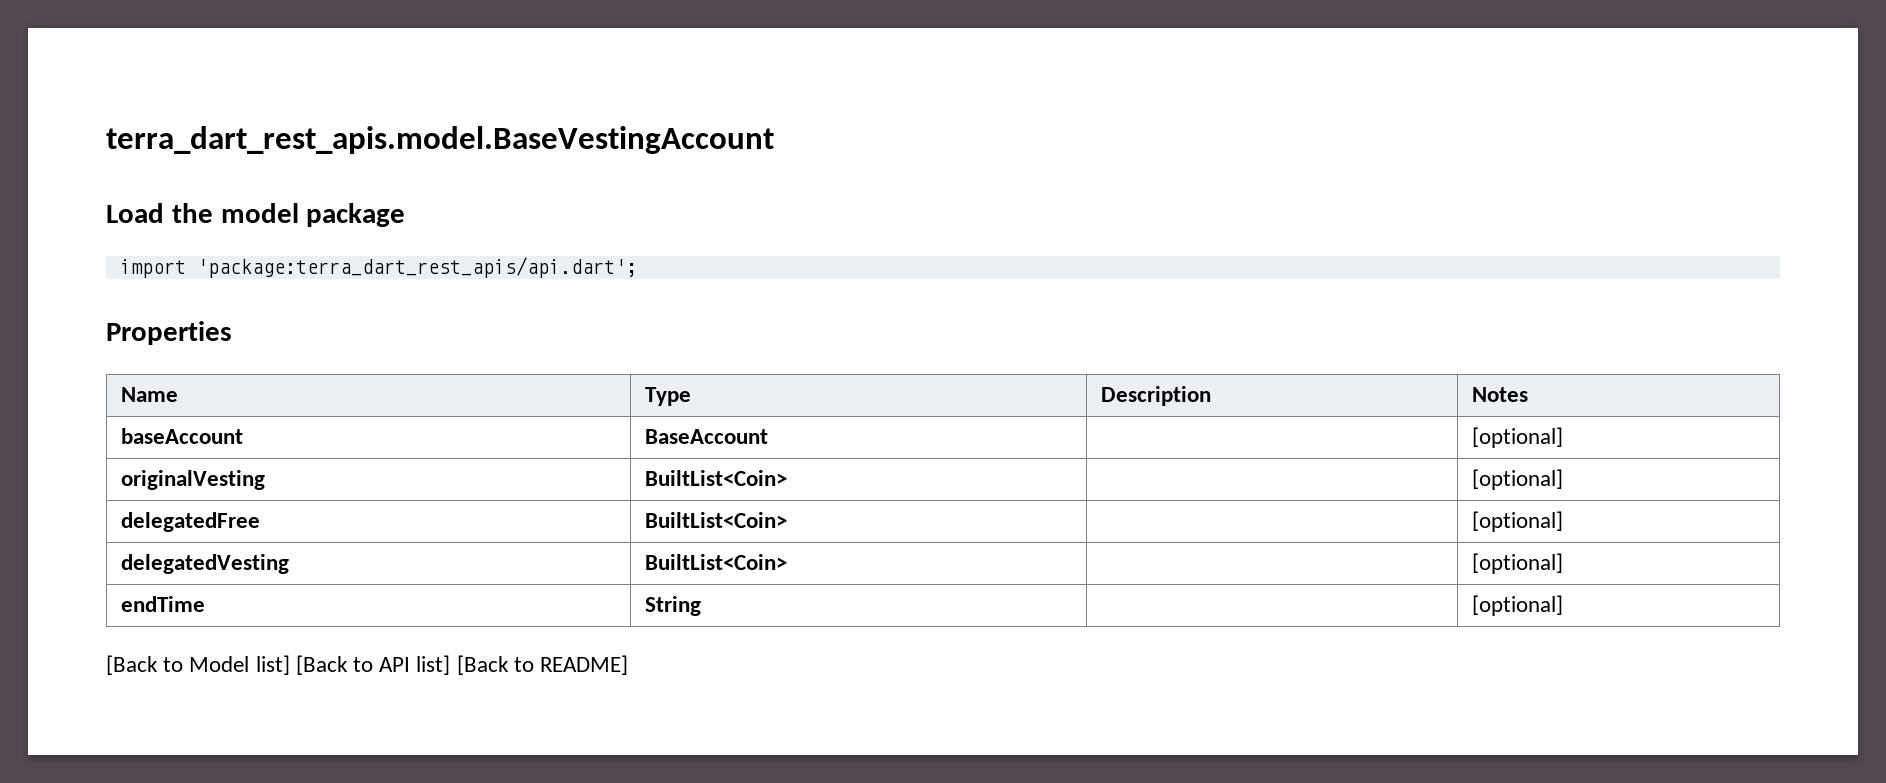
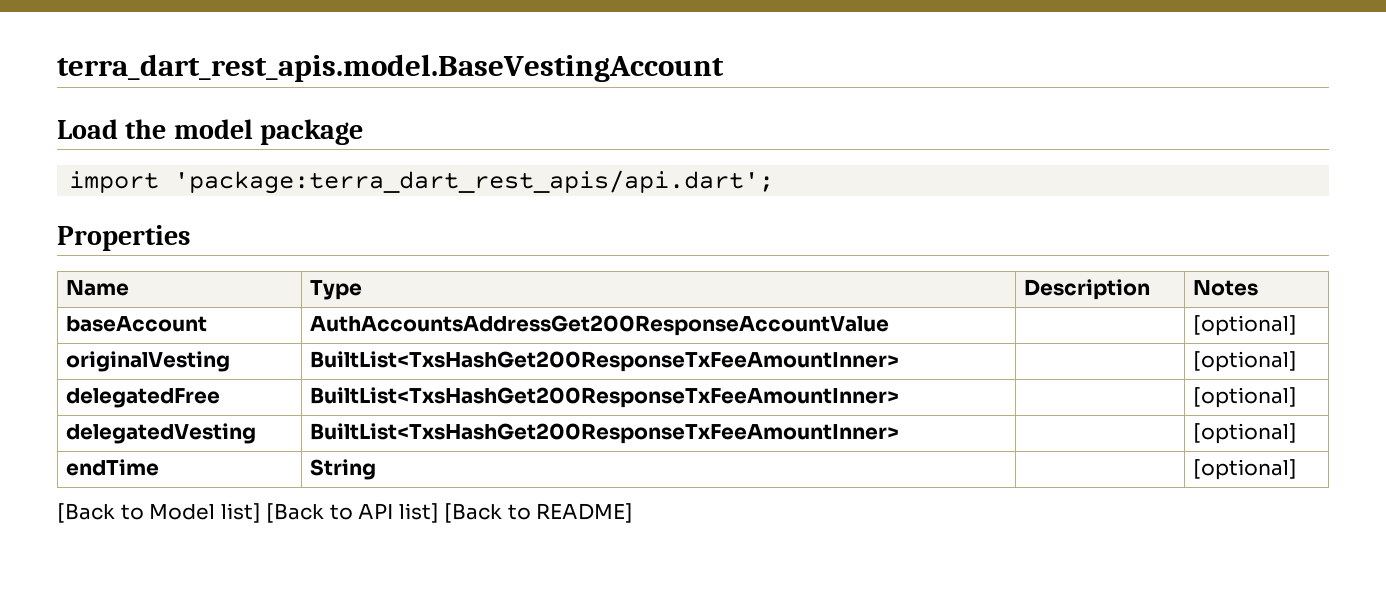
[644,429,768,444] BaseAccount -> [309,315,889,336] AuthAccountsAddressGet200ResponseAccountValue
[644,470,787,486] BuiltList<Coin> -> [309,351,899,372] BuiltList<TxsHashGet200ResponseTxFeeAmountInner>
[644,512,787,528] BuiltList<Coin> -> [309,387,899,408] BuiltList<TxsHashGet200ResponseTxFeeAmountInner>
[644,554,787,570] BuiltList<Coin> -> [309,423,899,444] BuiltList<TxsHashGet200ResponseTxFeeAmountInner>

